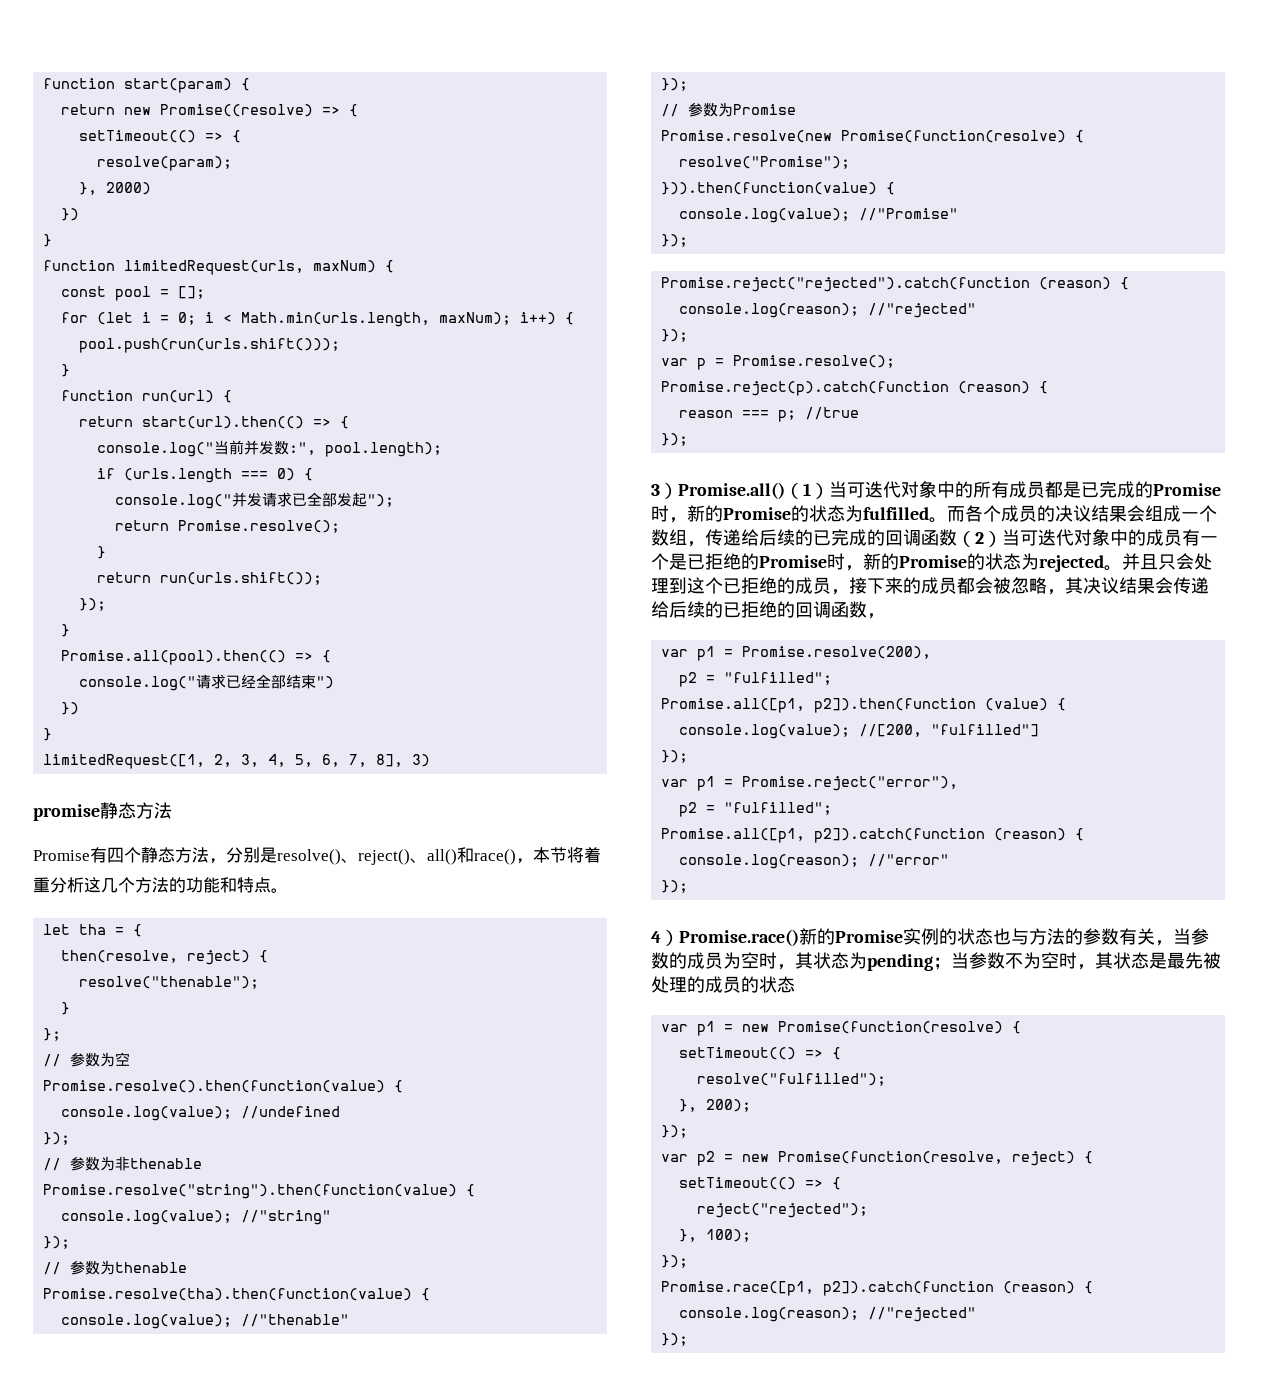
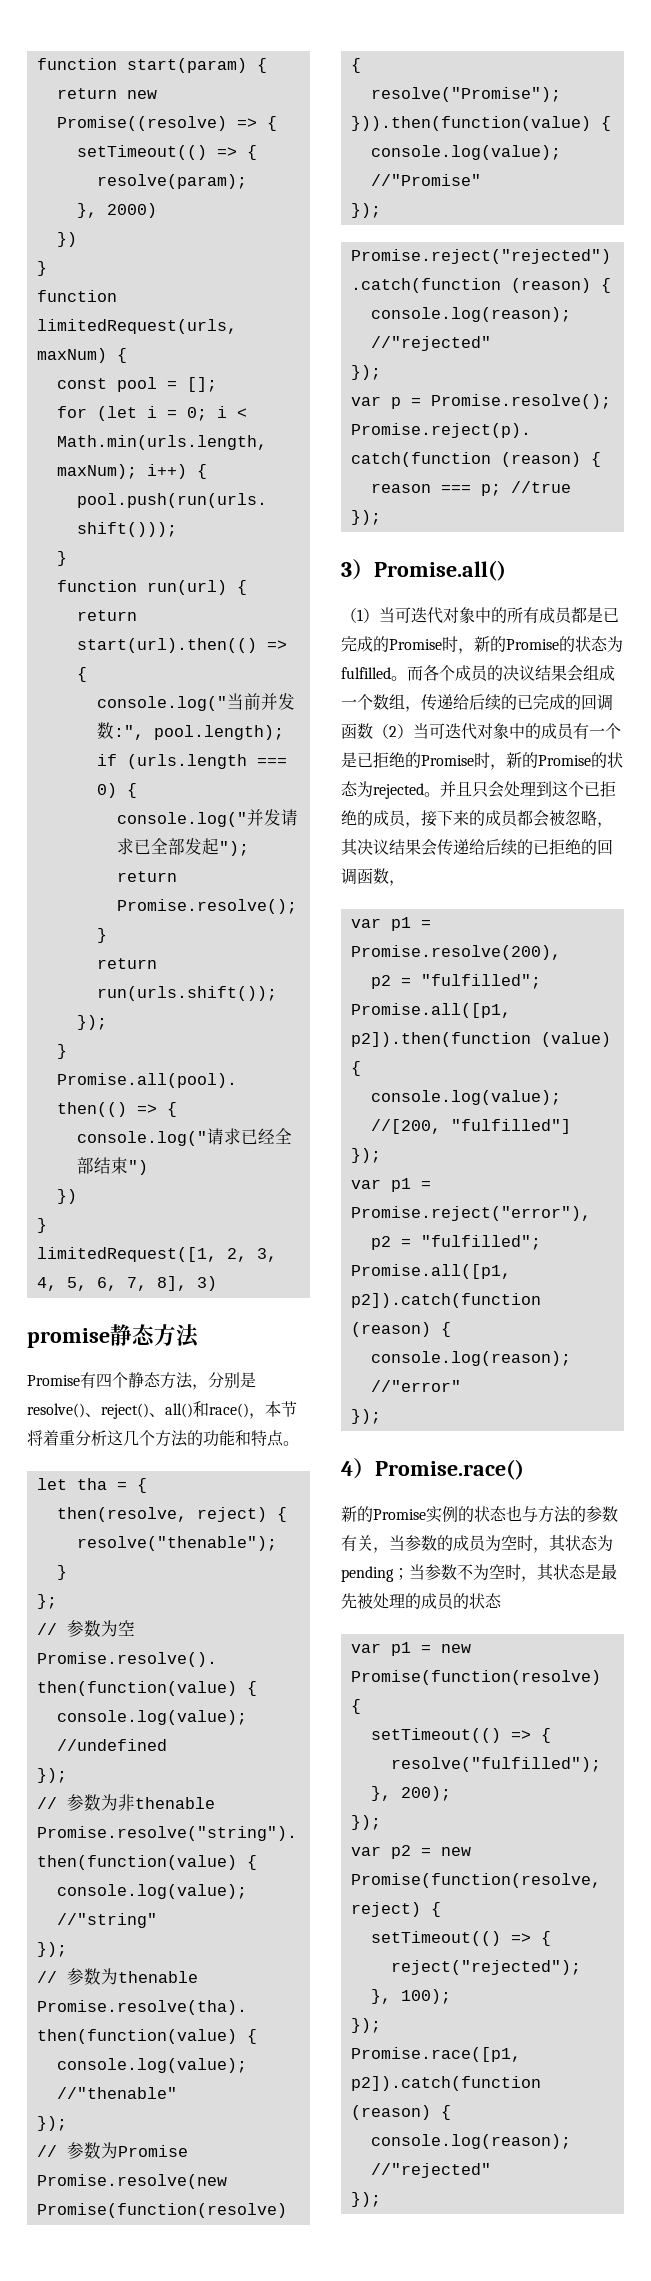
(785, 490) none -> (506, 570) //
(799, 937) none -> (524, 1469) //

